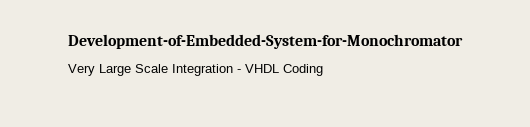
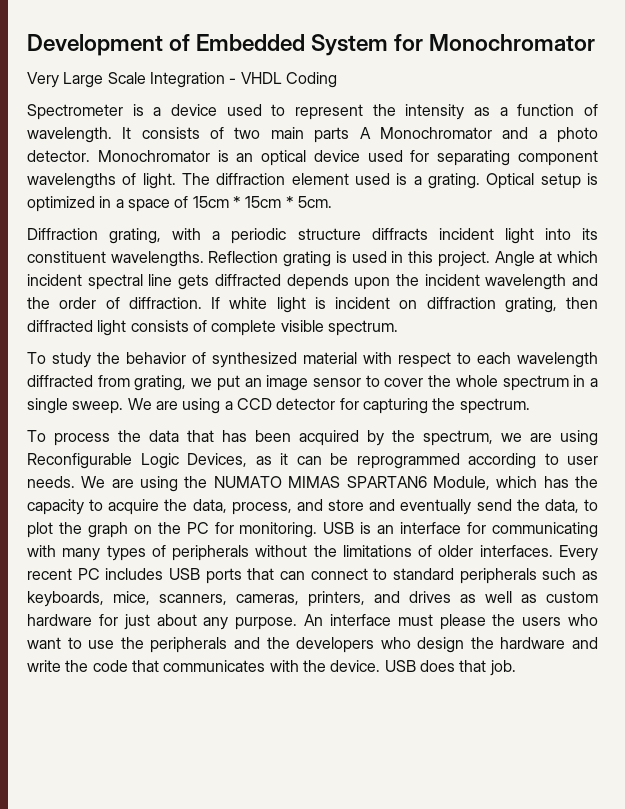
[68,34,463,49] Development-of-Embedded-System-for-Monochromator -> [27,34,596,56] Development of Embedded System for Monochromator
(323, 70) none -> [27,104,599,120] [27,127,599,143] [27,150,598,166] [27,173,598,189] [27,196,332,212] [27,228,599,244] [27,251,599,267] [27,274,598,290] [27,297,598,313] [27,320,398,336] [27,352,598,368] [27,375,598,391] [27,398,530,414] [27,430,598,446] [27,453,598,469] [27,476,598,492] [27,499,598,515] [27,522,598,538] [27,545,598,561] [27,568,598,584] [27,591,598,607] [27,614,598,630] [27,637,598,653] [27,660,516,676] // Spectrometer is a device used to represent the intensity as a function of wavelength. It consists of two main parts A Monochromator and a photo detector. Monochromator is an optical device used for separating component wavelengths of light. The diffraction element used is a grating. Optical setup is optimized in a space of 15cm * 15cm * 5cm. // Diffraction grating, with a periodic structure diffracts incident light into its constituent wavelengths. Reflection grating is used in this project. Angle at which incident spectral line gets diffracted depends upon the incident wavelength and the order of diffraction. If white light is incident on diffraction grating, then diffracted light consists of complete visible spectrum. // To study the behavior of synthesized material with respect to each wavelength diffracted from grating, we put an image sensor to cover the whole spectrum in a single sweep. We are using a CCD detector for capturing the spectrum. // To process the data that has been acquired by the spectrum, we are using Reconfigurable Logic Devices, as it can be reprogrammed according to user needs. We are using the NUMATO MIMAS SPARTAN6 Module, which has the capacity to acquire the data, process, and store and eventually send the data, to plot the graph on the PC for monitoring. USB is an interface for communicating with many types of peripherals without the limitations of older interfaces. Every recent PC includes USB ports that can connect to standard peripherals such as keyboards, mice, scanners, cameras, printers, and drives as well as custom hardware for just about any purpose. An interface must please the users who want to use the peripherals and the developers who design the hardware and write the code that communicates with the device. USB does that job.

